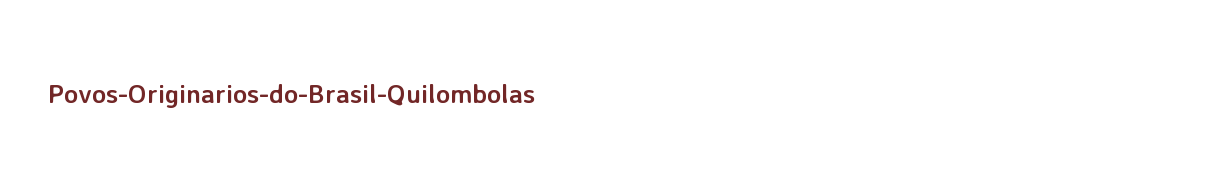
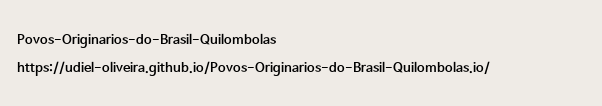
(535, 96) none -> [17,61,490,76] // https://udiel-oliveira.github.io/Povos-Originarios-do-Brasil-Quilombolas.io/

